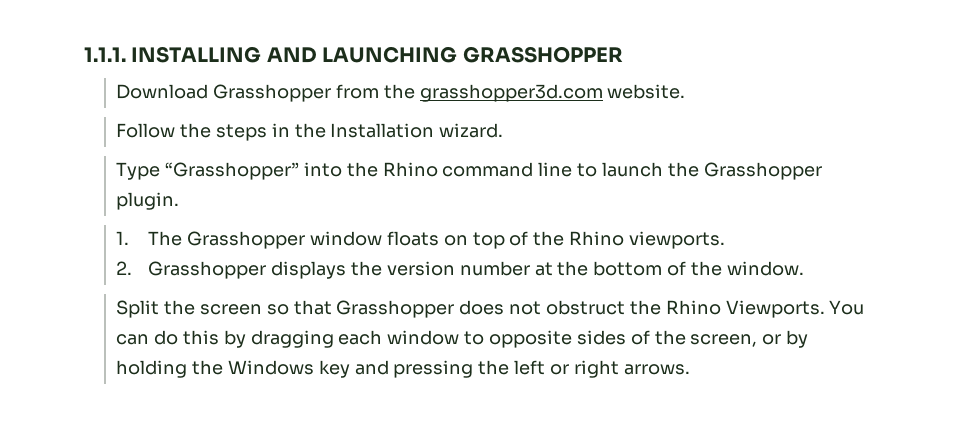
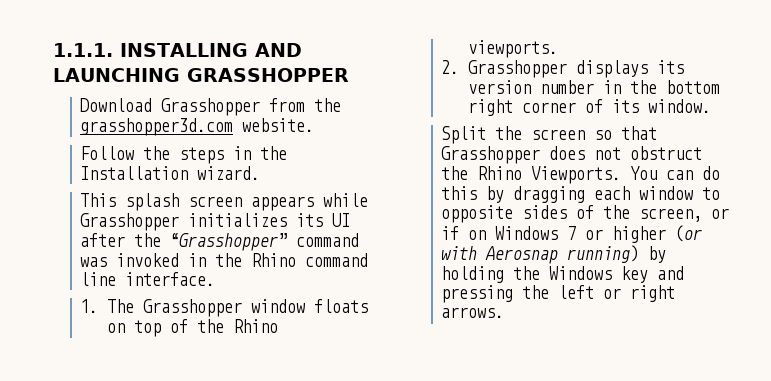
[116,162,822,180] [116,192,180,210] Type “Grasshopper” into the Rhino command line to launch the Grasshopper plugin. -> [79,193,368,211] [79,213,350,231] [79,233,359,251] [79,253,368,267] [79,272,215,286] This splash screen appears while Grasshopper initializes its UI after the “Grasshopper” command was invoked in the Rhino command line interface.
[350,261,382,276] the -> [656,60,684,74] its
[534,262,553,276] at -> [602,80,621,94] in
[667,261,722,276] of the -> [467,99,639,116] right corner of its
(782, 339) none -> [440,225,702,243] [440,245,639,264] if on Windows 7 or higher (or with Aerosnap running)

